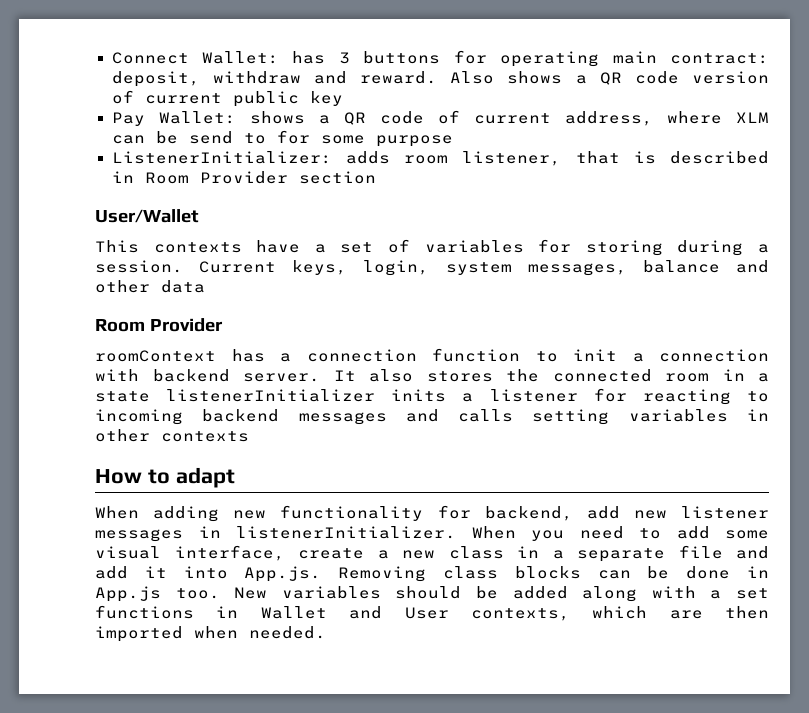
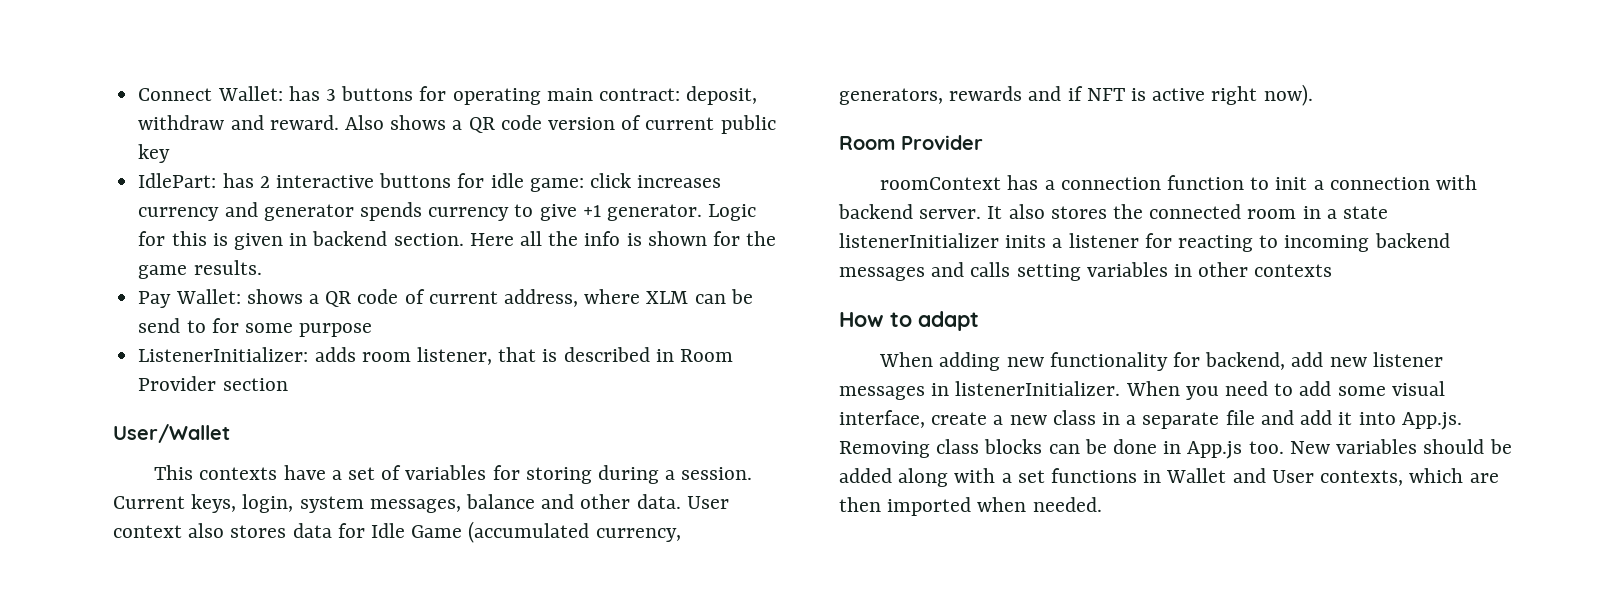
(343, 98) none -> [138,173,722,192] [138,202,757,221] [138,231,777,250] [138,260,262,279] // IdlePart: has 2 interactive buttons for idle game: click increases currency and generator spends currency to give +1 generator. Logic for this is given in backend section. Here all the info is shown for the game results.
[161,280,205,293] data -> [636,494,729,509] [113,521,681,543] [839,84,1313,106] data. User context also stores data for Idle Game (accumulated currency, generators, rewards and if NFT is active right now).

